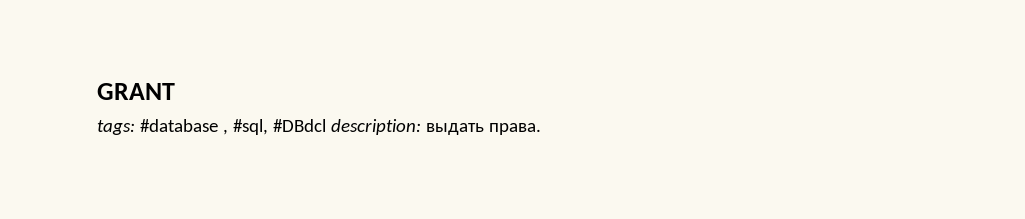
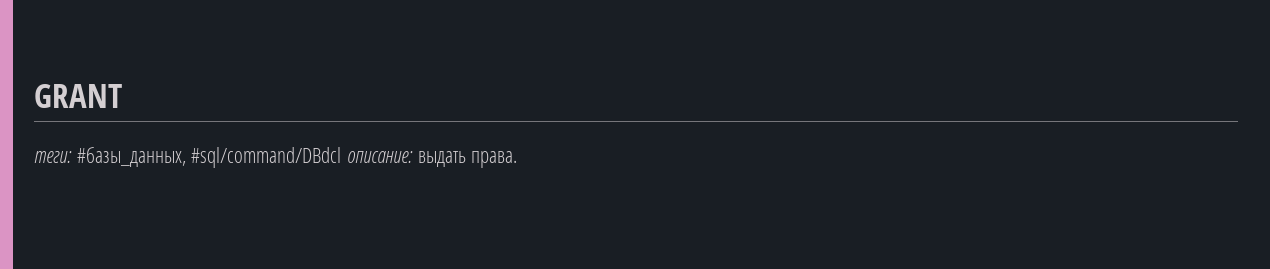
[97,119,421,135] tags: #database , #sql, #DBdcl description: -> [34,147,414,168] теги: #базы_данных, #sql/command/DBdcl описание:

